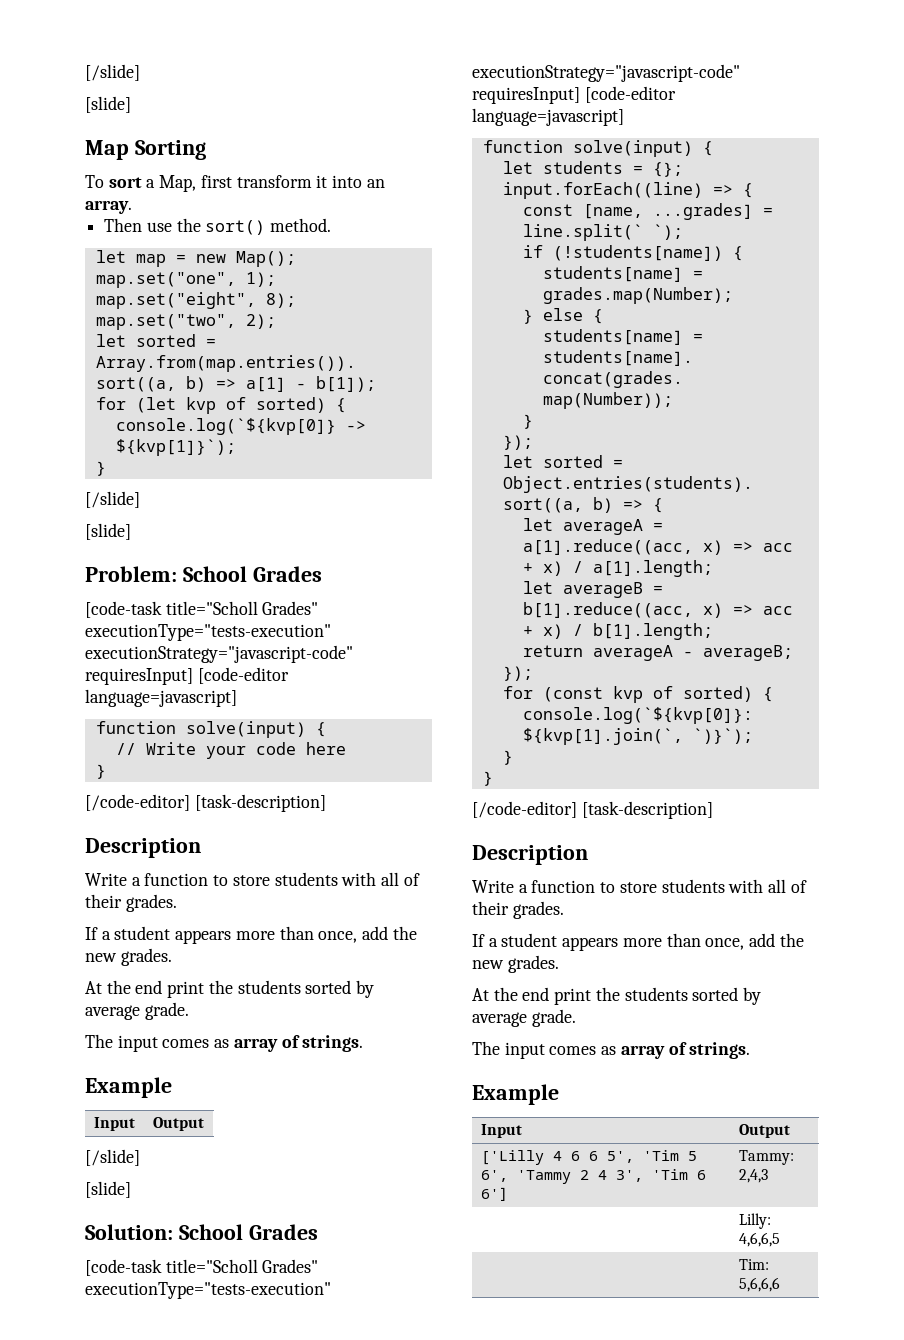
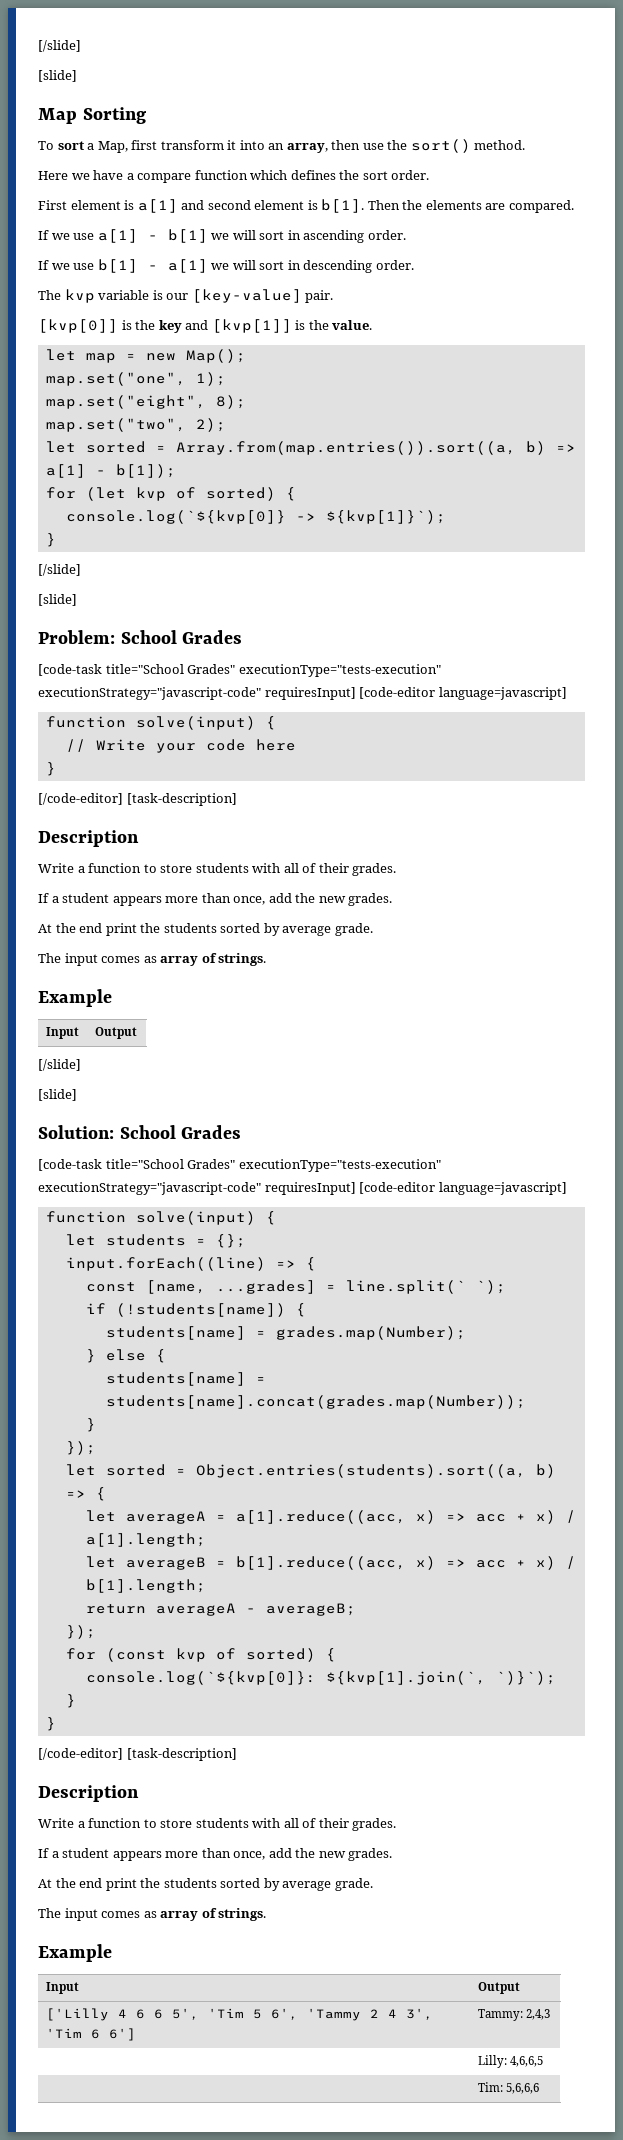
[85,200,132,214] [104,218,143,232] array. // Then -> [286,140,361,153] array, then
(332, 225) none -> [38,170,430,183] [38,199,574,213] [38,229,406,243] [38,259,414,273] [38,289,334,303] [38,319,373,333] // Here we have a compare function which defines the sort order. // First element is a[1] and second element is b[1]. Then the elements are compared. // If we use a[1] - b[1] we will sort in ascending order. // If we use b[1] - a[1] we will sort in descending order. // The kvp variable is our [key-value] pair. // [kvp[0]] is the key and [kvp[1]] is the value.
[165,601,258,615] title="Scholl -> [105,664,184,674] title="School
[165,1259,258,1273] title="Scholl -> [105,1159,184,1169] title="School

